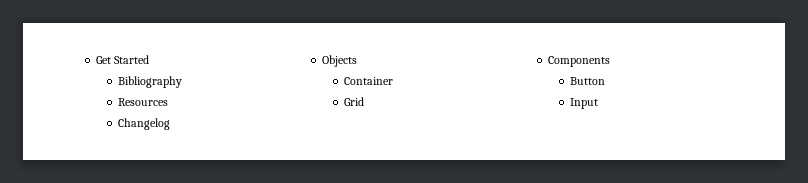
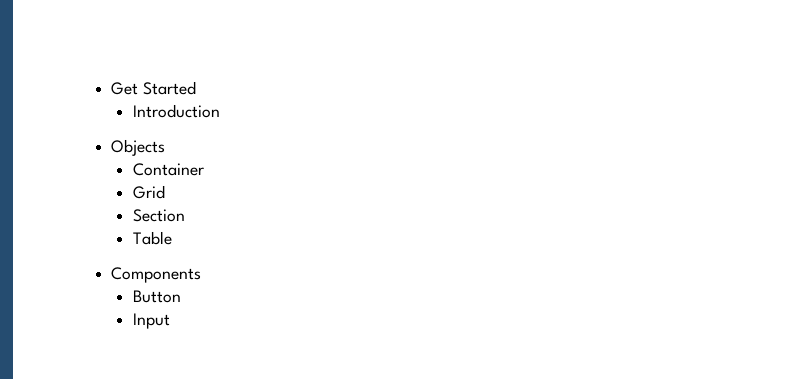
[117,76,182,88] [117,98,168,106] [117,118,170,130] Bibliography // Resources // Changelog -> [132,104,220,118] Introduction
(364, 101) none -> [132,209,185,222] [132,231,172,245] // Section // Table

